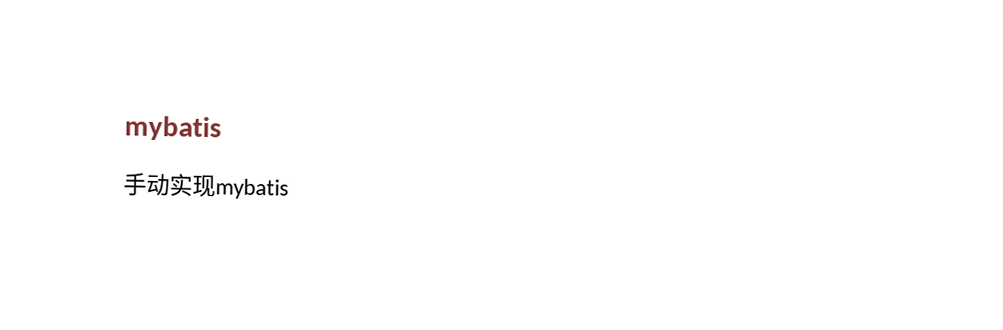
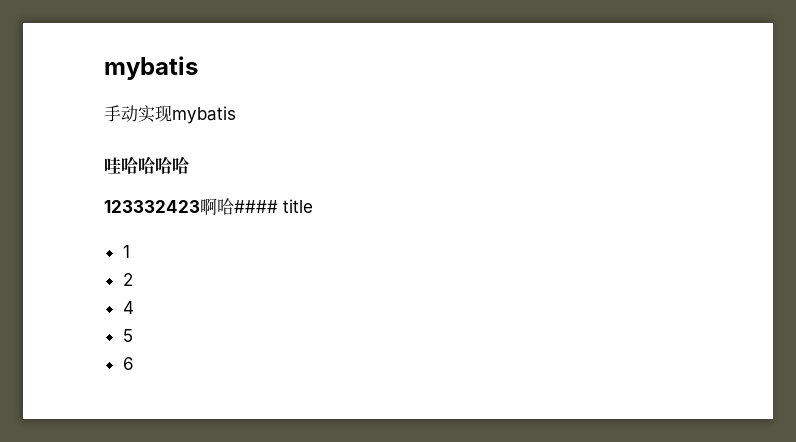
(289, 189) none -> [104,156,189,174] [104,198,313,215] [122,245,130,258] [122,273,133,286] [122,301,134,314] [122,329,133,342] [122,357,134,370] // 哇哈哈哈哈 // 123332423啊哈#### title // 1 // 2 // 4 // 5 // 6

